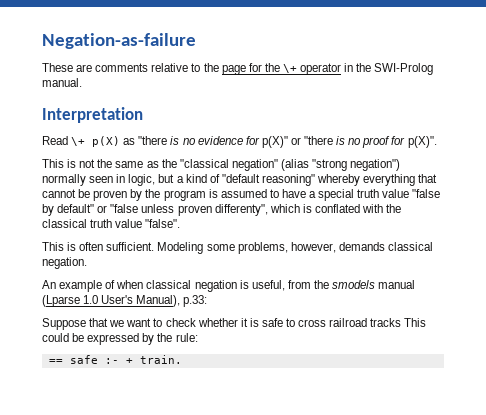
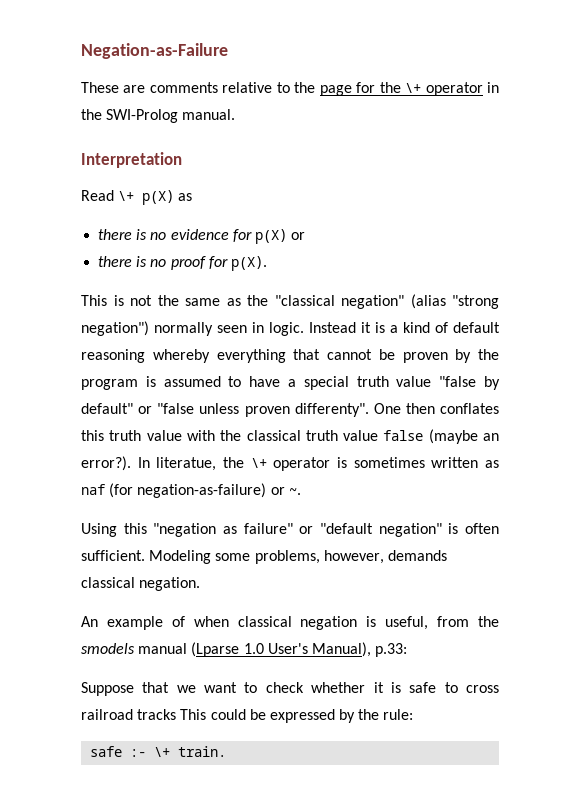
[42,33,196,49] Negation-as-failure -> [81,43,228,59] Negation-as-Failure
[138,136,168,145] "there -> [98,229,133,240] // there
[261,136,334,148] p(X)" or "there -> [254,229,306,244] [98,256,133,267] p(X) or // there
[407,136,437,148] p(X)". -> [230,256,267,271] p(X).
[128,174,175,186] logic, but -> [269,322,385,336] logic. Instead it is
[221,174,315,186] "default reasoning" -> [453,322,500,333] [81,349,145,363] default reasoning
[214,204,360,216] differenty", which is conflated -> [294,403,499,417] [81,430,182,441] differenty". One then conflates this truth value
[145,219,181,228] [42,242,64,251] "false". // This -> [383,429,500,444] [81,456,499,471] [81,483,301,498] [81,523,442,537] false (maybe an error?). In literatue, the \+ operator is sometimes written as naf (for negation-as-failure) or ~. // Using this "negation as failure" or "default negation"
[48,359,63,364] == -> (414, 714) none
[125,358,133,364] + -> [154,747,171,757] \+

